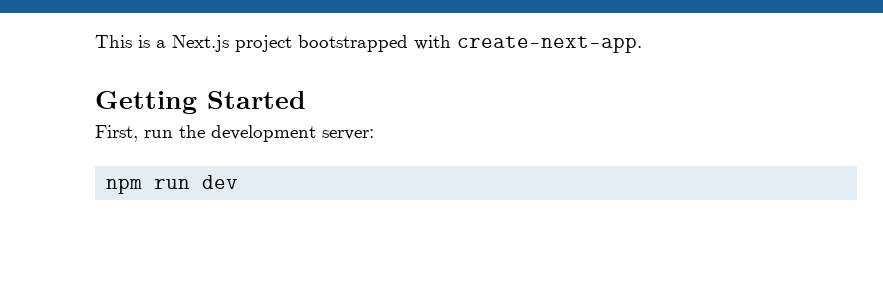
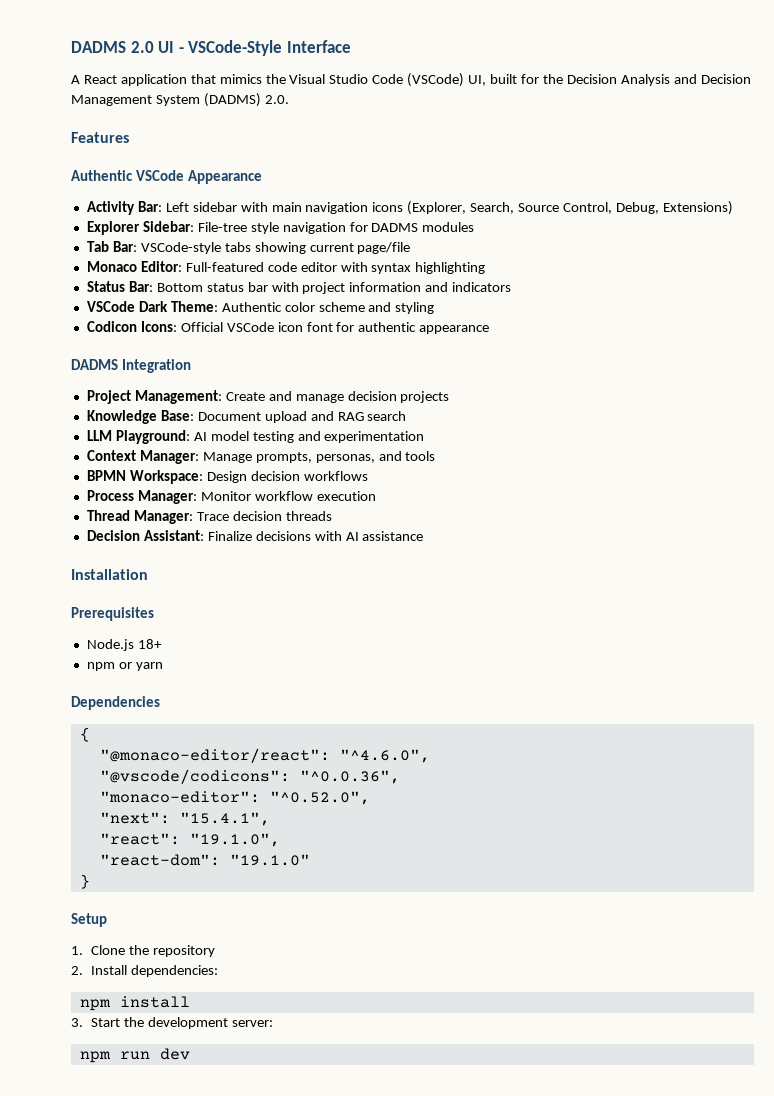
[95,35,642,53] [95,91,306,114] [95,125,173,142] This is a Next.js project bootstrapped with create-next-app. // Getting Started // First, run -> [71,40,351,56] [71,73,751,87] [71,93,289,107] [71,132,129,143] [71,170,263,184] [86,201,733,215] [86,221,475,235] [86,241,411,254] [86,261,486,274] [86,281,512,294] [86,301,435,314] [86,321,490,334] [71,359,192,373] [86,390,450,404] [86,410,407,424] [86,430,425,444] [86,450,436,464] [86,470,368,484] [86,490,376,504] [86,510,332,524] [86,530,424,541] [71,569,148,580] [71,607,154,621] [86,639,162,651] [86,662,163,671] [71,696,160,710] [79,727,90,742] [99,748,430,763] [99,769,400,784] [99,791,370,805] [99,812,270,826] [99,833,280,847] [99,854,310,866] [79,874,90,889] [71,913,107,927] [71,945,216,957] [71,965,219,977] [79,996,190,1011] [71,1018,121,1027] DADMS 2.0 UI - VSCode-Style Interface // A React application that mimics the Visual Studio Code (VSCode) UI, built for the Decision Analysis and Decision Management System (DADMS) 2.0. // Features // Authentic VSCode Appearance // Activity Bar: Left sidebar with main navigation icons (Explorer, Search, Source Control, Debug, Extensions) // Explorer Sidebar: File-tree style navigation for DADMS modules // Tab Bar: VSCode-style tabs showing current page/file // Monaco Editor: Full-featured code editor with syntax highlighting // Status Bar: Bottom status bar with project information and indicators // VSCode Dark Theme: Authentic color scheme and styling // Codicon Icons: Official VSCode icon font for authentic appearance // DADMS Integration // Project Management: Create and manage decision projects // Knowledge Base: Document upload and RAG search // LLM Playground: AI model testing and experimentation // Context Manager: Manage prompts, personas, and tools // BPMN Workspace: Design decision workflows // Process Manager: Monitor workflow execution // Thread Manager: Trace decision threads // Decision Assistant: Finalize decisions with AI assistance // Installation // Prerequisites // Node.js 18+ // npm or yarn // Dependencies // { // "@monaco-editor/react": "^4.6.0", // "@vscode/codicons": "^0.0.36", // "monaco-editor": "^0.52.0", // "next": "15.4.1", // "react": "19.1.0", // "react-dom": "19.1.0" // } // Setup // 1. Clone the repository // 2. Install dependencies: // npm install // 3. Start

